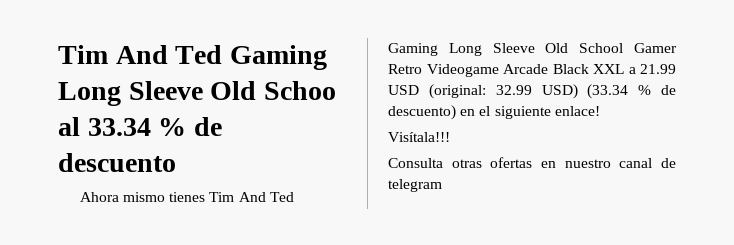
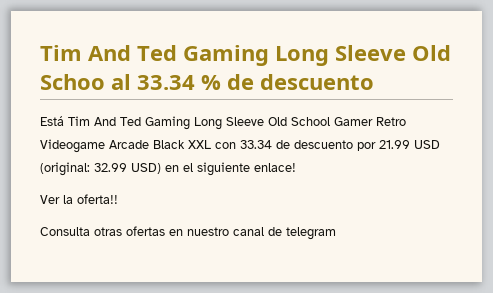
[79,192,206,202] Ahora mismo tienes -> [40,116,64,126] Está
[628,67,636,74] a -> [215,140,376,151] con 33.34 de descuento por
[587,84,676,99] [388,105,456,120] (33.34 % de descuento) -> (161, 168) none
[388,132,450,142] Visítala!!! -> [40,194,118,204] Ver la oferta!!

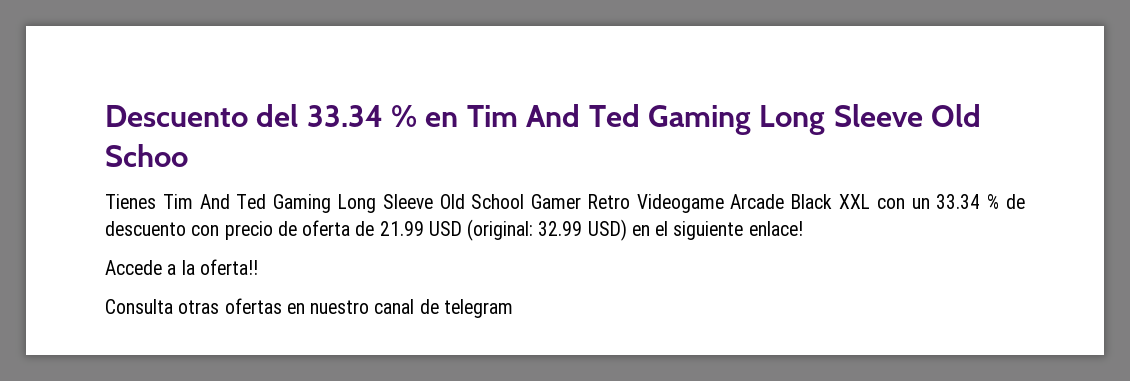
(40, 53) none -> [105,104,459,127] Descuento del 33.34 % en
[111,74,374,90] [40,116,64,126] al 33.34 % de descuento // Está -> [105,194,156,209] // Tienes
[240,140,376,151] 33.34 de descuento por -> [911,194,1025,209] [105,220,375,240] un 33.34 % de descuento con precio de oferta de
[40,195,60,204] Ver -> [105,260,177,275] Accede a

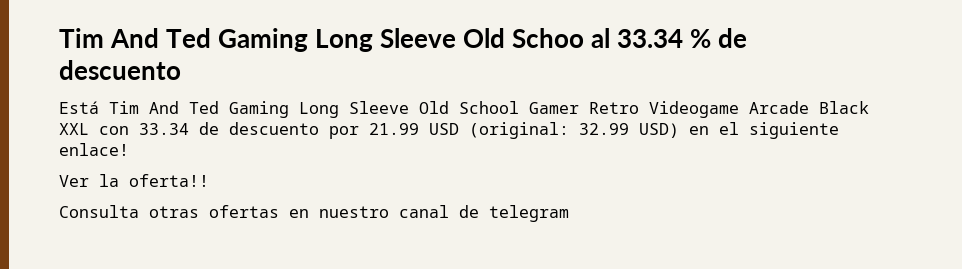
[105,104,459,127] Descuento del 33.34 % en -> (59, 38) none
[105,194,156,209] // Tienes -> [591,28,748,48] [59,60,181,80] [59,101,99,114] al 33.34 % de descuento // Está
[911,194,1025,209] [105,220,375,240] un 33.34 % de descuento con precio de oferta de -> [139,122,359,139] 33.34 de descuento por
[105,260,177,275] Accede a -> [59,175,89,187] Ver

